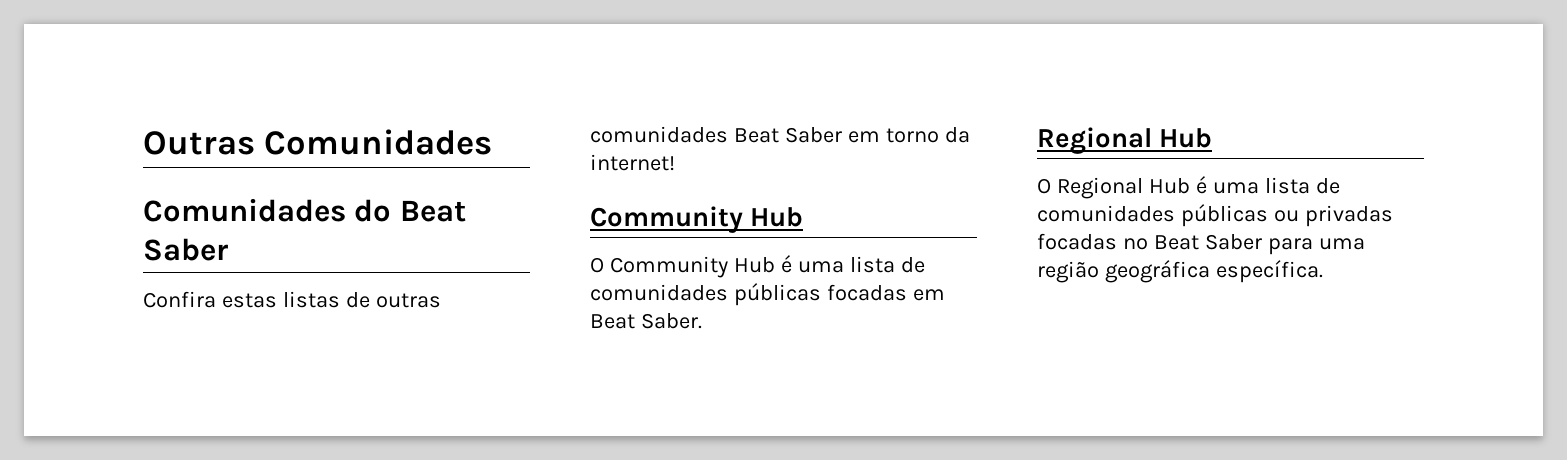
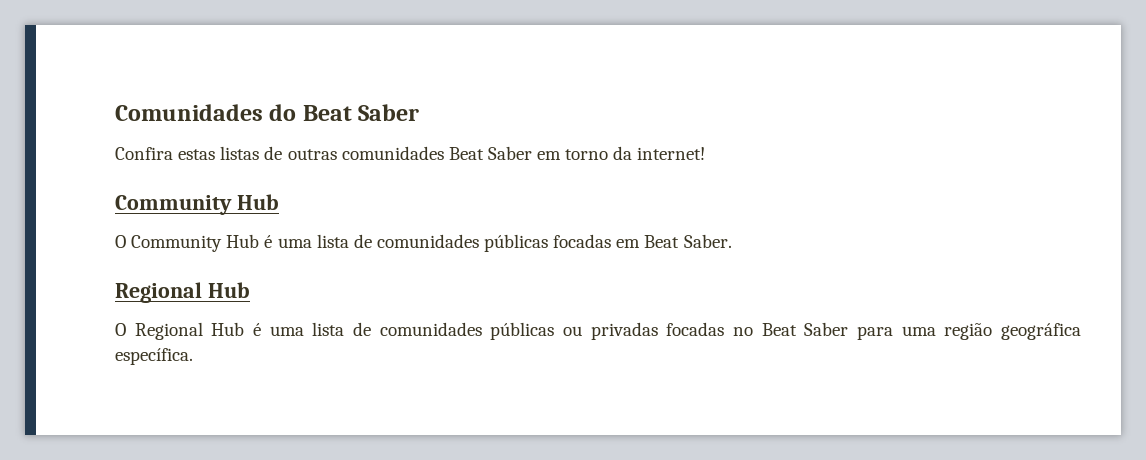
[143,129,493,155] Outras Comunidades // -> (115, 112) none

